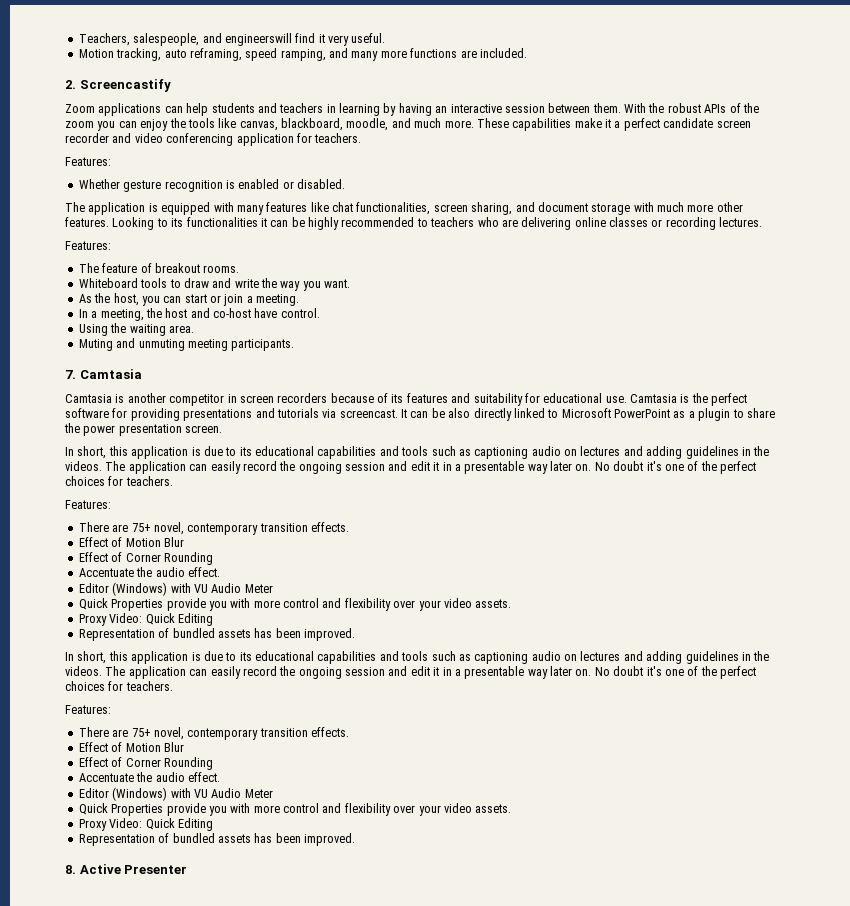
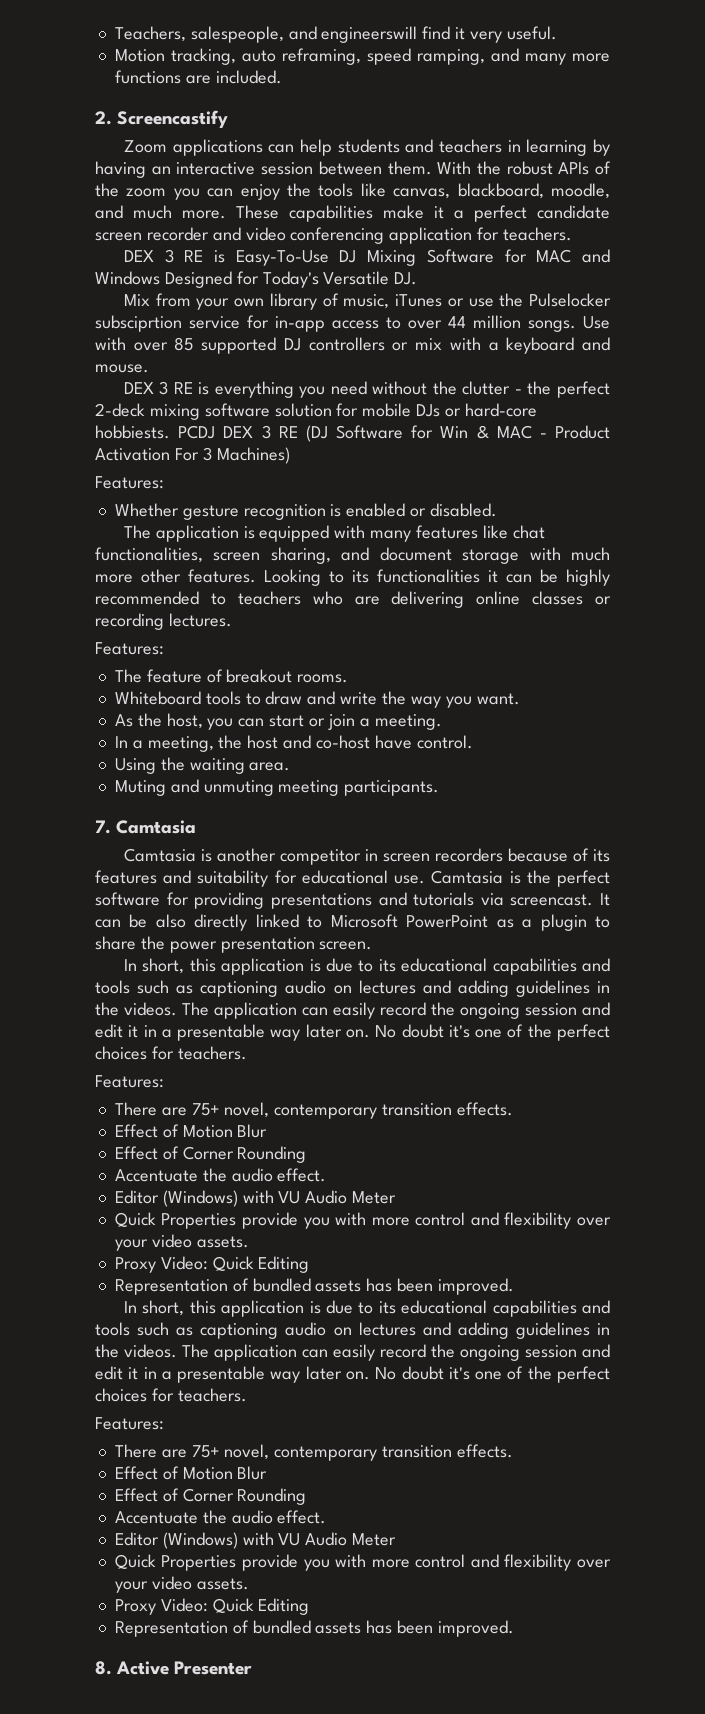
(362, 138) none -> [123,249,610,266] [95,271,418,288] [123,293,611,310] [95,315,610,332] [95,337,611,354] [95,364,149,373] [123,381,611,398] [95,403,537,420] [95,425,611,442] [95,447,290,464] // DEX 3 RE is Easy-To-Use DJ Mixing Software for MAC and Windows Designed for Today's Versatile DJ. // Mix from your own library of music, iTunes or use the Pulselocker subsciprtion service for in-app access to over 44 million songs. Use with over 85 supported DJ controllers or mix with a keyboard and mouse. // DEX 3 RE is everything you need without the clutter - the perfect 2-deck mixing software solution for mobile DJs or hard-core hobbiests. PCDJ DEX 3 RE (DJ Software for Win & MAC - Product Activation For 3 Machines)

